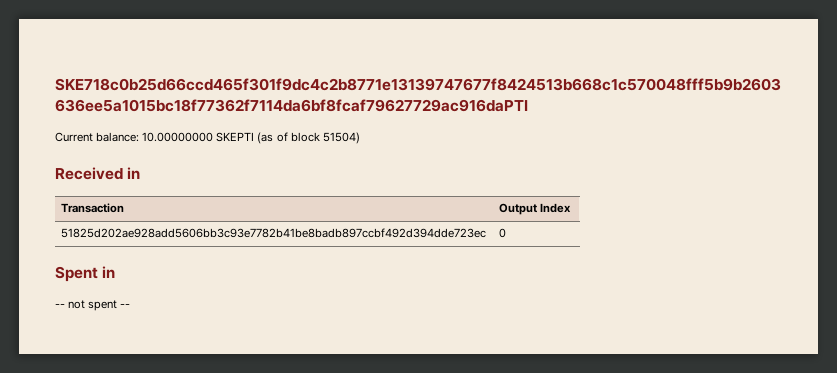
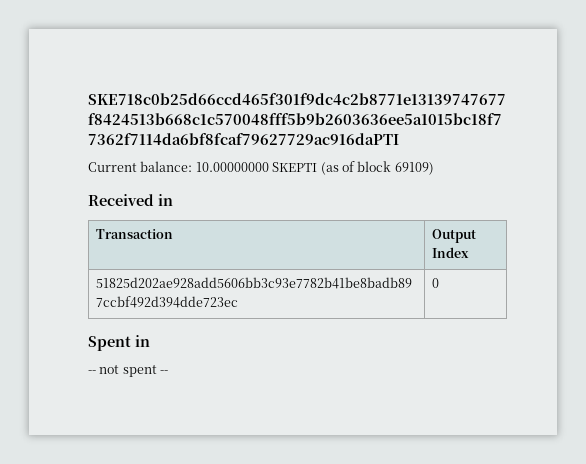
[322,132,360,144] 51504) -> [394,162,434,175] 69109)

